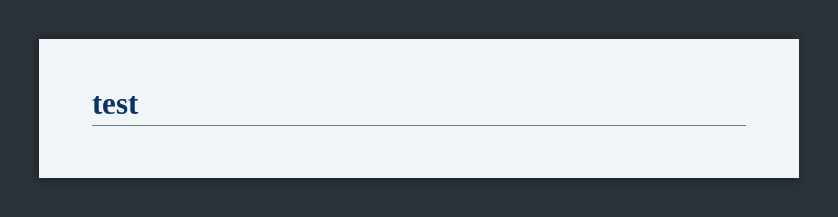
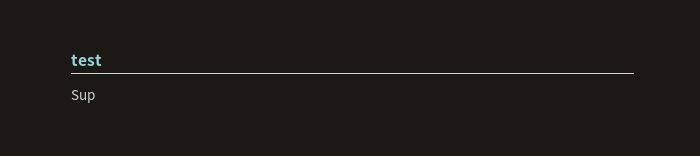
(139, 105) none -> [71,90,95,103] // Sup

